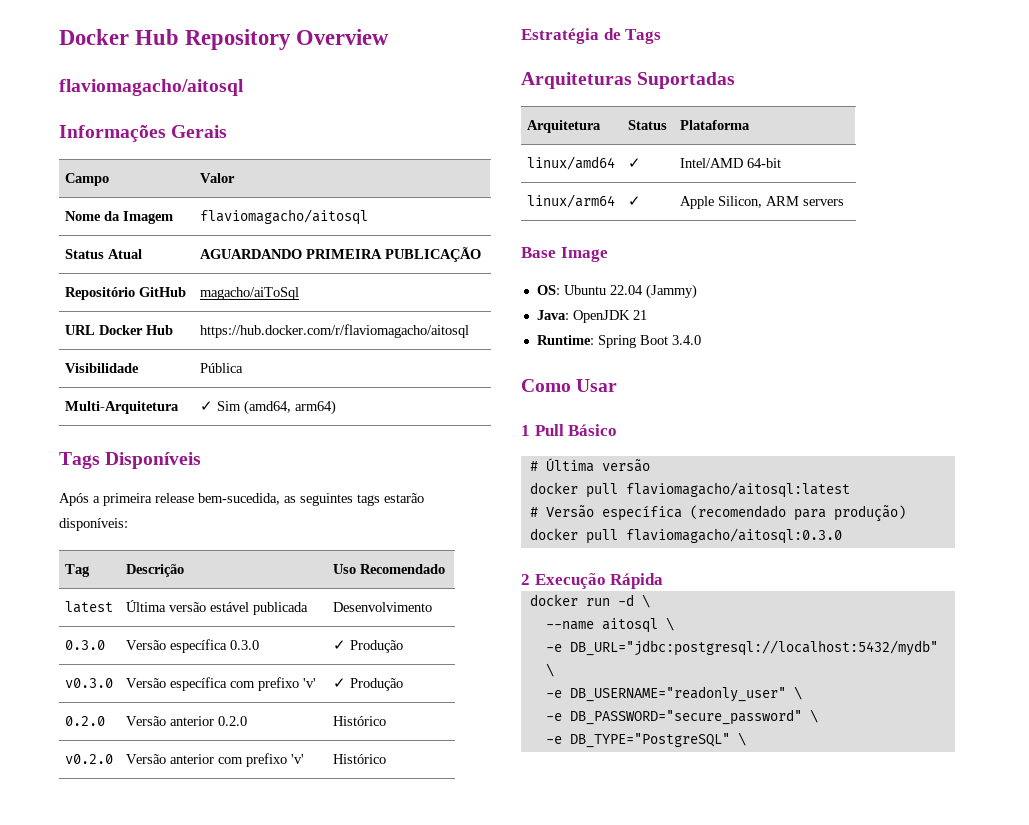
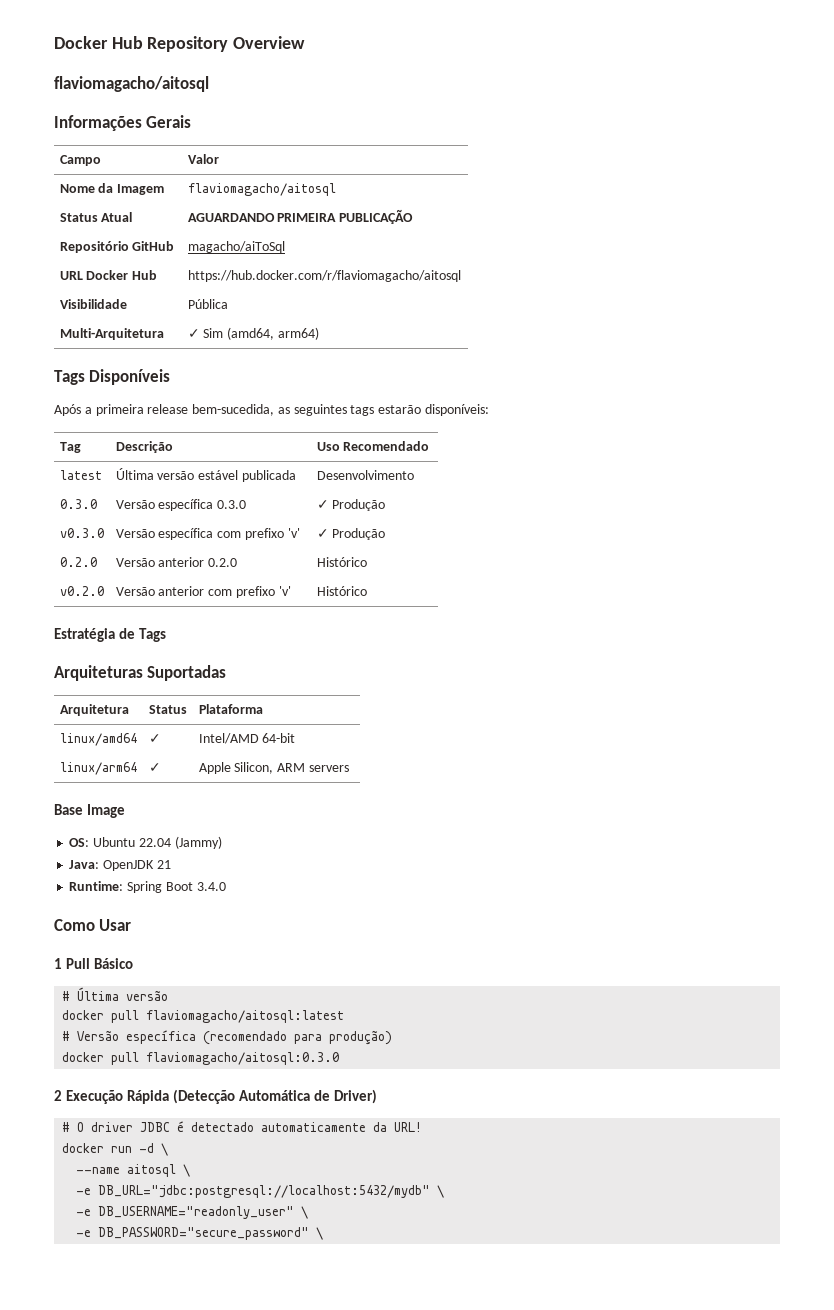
(664, 581) none -> [173,1089,378,1104] [62,1121,423,1132] (Detecção Automática de Driver) // # O driver JDBC é detectado automaticamente da URL!
[545,732,746,748] // -e DB_TYPE="PostgreSQL" \ -> (324, 1233) none

